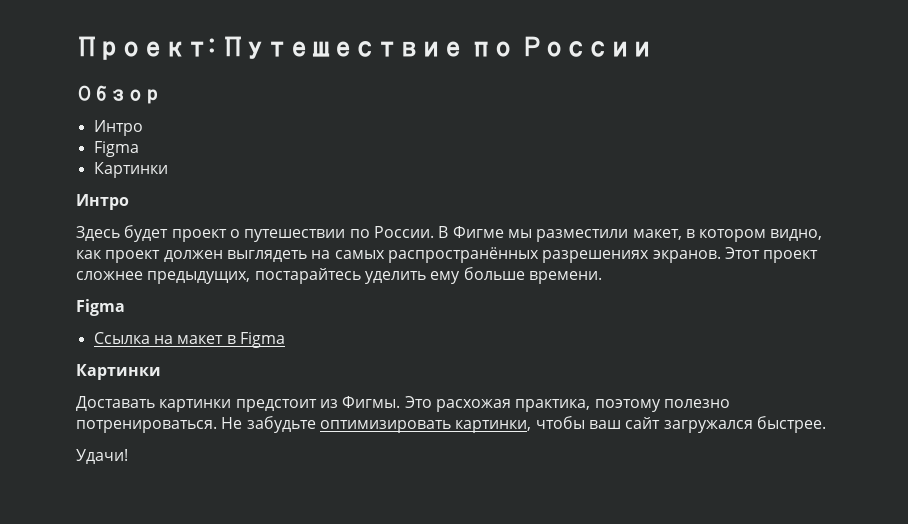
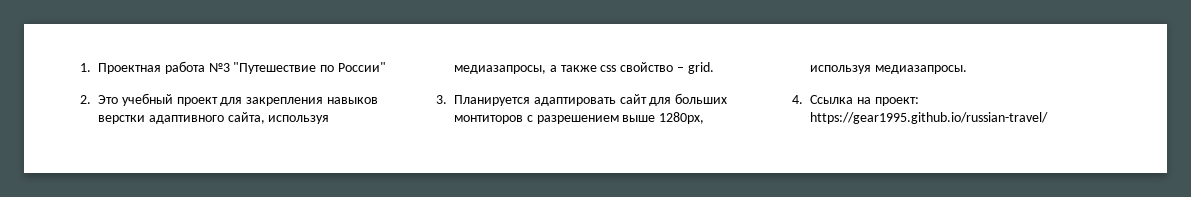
[76,36,653,60] [76,85,161,104] [93,120,143,136] [93,141,139,157] [93,162,168,178] [76,194,129,210] [76,225,823,242] [76,247,819,263] [76,267,602,284] [76,299,125,316] [93,332,285,348] [76,364,161,380] [76,396,730,412] [76,416,826,433] [76,449,128,464] Проект: Путешествие по России // Обзор // Интро // Figma // Картинки // Интро // Здесь будет проект о путешествии по России. В Фигме мы разместили макет, в котором видно, как проект должен выглядеть на самых распространённых разрешениях экранов. Этот проект сложнее предыдущих, постарайтесь уделить ему больше времени. // Figma // Ссылка на макет в Figma // Картинки // Доставать картинки предстоит из Фигмы. Это расхожая практика, поэтому полезно потренироваться. Не забудьте оптимизировать картинки, чтобы ваш сайт загружался быстрее. // Удачи! -> [80,61,386,74] [80,93,378,106] [98,112,330,124] [454,62,714,74] [436,93,728,106] [454,112,705,124] [810,65,967,74] [792,95,919,106] [810,112,1048,124] 1. Проектная работа №3 "Путешествие по России" // 2. Это учебный проект для закрепления навыков верстки адаптивного сайта, используя медиазапросы, а также css свойство – grid. // 3. Планируется адаптировать сайт для больших монтиторов с разрешением выше 1280px, используя медиазапросы. // 4. Ссылка на проект: https://gear1995.github.io/russian-travel/

